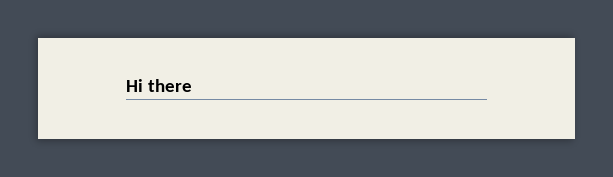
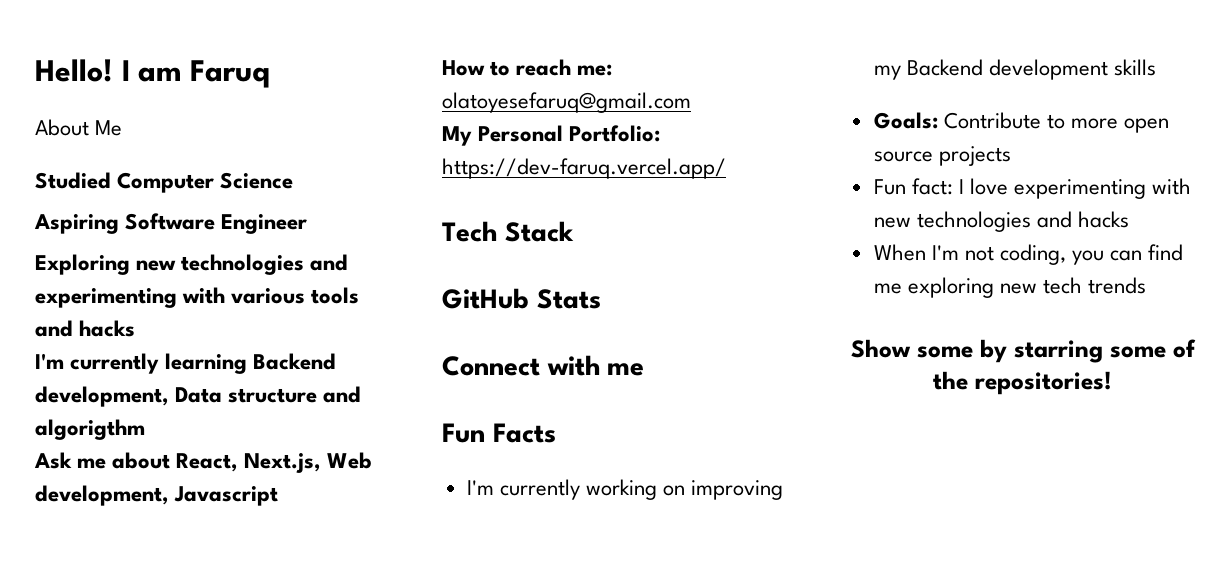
[126,79,192,92] Hi there -> [35,59,270,88] [35,119,123,136] [35,172,294,193] [34,213,308,234] [35,254,349,275] [35,287,360,308] [35,320,136,337] [35,353,337,374] [35,386,362,407] [35,419,145,440] [34,452,373,473] [35,485,279,506] [442,59,613,76] [442,92,691,113] [442,125,661,146] [442,158,726,179] [442,221,574,242] [442,288,601,309] [442,355,645,376] [442,423,556,443] [466,479,784,500] [873,59,1156,80] [873,112,1170,133] [873,146,1011,166] [873,178,1192,199] [873,211,1129,232] [873,244,1184,265] [873,277,1147,298] [850,339,1196,363] [933,371,1112,395] Hello! I am Faruq // About Me // Studied Computer Science // Aspiring Software Engineer // Exploring new technologies and experimenting with various tools and hacks // I'm currently learning Backend development, Data structure and algorigthm // Ask me about React, Next.js, Web development, Javascript // How to reach me: olatoyesefaruq@gmail.com // My Personal Portfolio: https://dev-faruq.vercel.app/ // Tech Stack // GitHub Stats // Connect with me // Fun Facts // I'm currently working on improving my Backend development skills // Goals: Contribute to more open source projects // Fun fact: I love experimenting with new technologies and hacks // When I'm not coding, you can find me exploring new tech trends // Show some by starring some of the repositories!

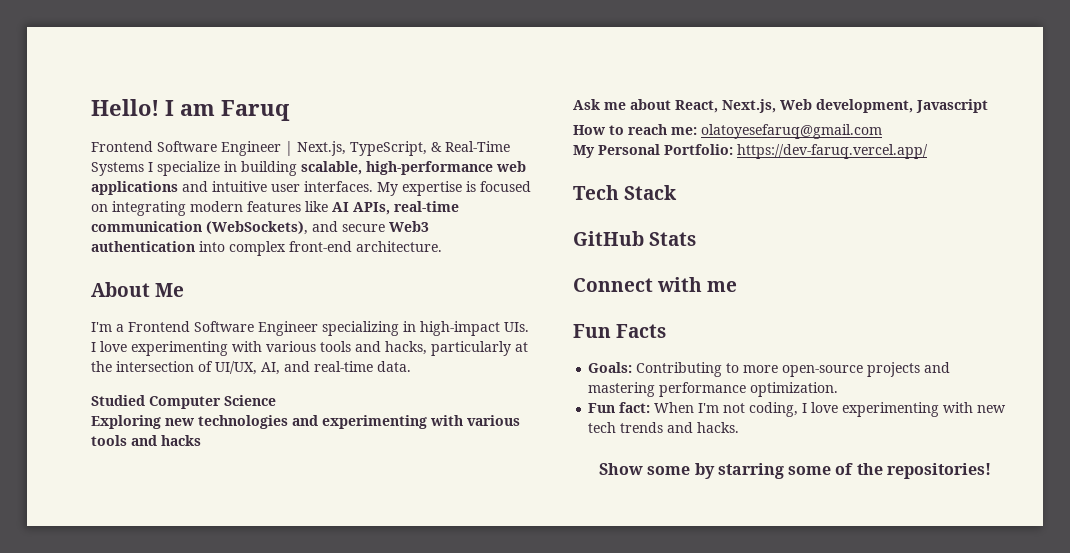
[35,119,123,136] About Me -> [91,141,510,156] [91,161,526,176] [91,181,531,196] [91,201,459,216] [91,221,429,235] [91,241,442,256] [91,282,185,297] [91,321,529,336] [91,341,528,356] [91,361,411,375] Frontend Software Engineer | Next.js, TypeScript, & Real-Time Systems I specialize in building scalable, high-performance web applications and intuitive user interfaces. My expertise is focused on integrating modern features like AI APIs, real-time communication (WebSockets), and secure Web3 authentication into complex front-end architecture. // About Me // I'm a Frontend Software Engineer specializing in high-impact UIs. I love experimenting with various tools and hacks, particularly at the intersection of UI/UX, AI, and real-time data.
[34,213,308,234] // Aspiring Software Engineer -> (276, 400) none
[35,353,337,374] [35,386,362,407] [35,419,145,440] // I'm currently learning Backend development, Data structure and algorigthm -> (201, 440) none
[466,479,784,500] [873,59,1156,80] // I'm currently working on improving my Backend development skills -> (667, 331) none
[943,112,1041,129] Contribute -> [636,362,723,377] Contributing
[1124,118,1170,133] [873,151,933,162] open source -> [782,365,864,377] open-source
[873,178,953,195] // Fun fact: -> [924,362,951,373] [588,382,839,397] [588,402,799,417] and mastering performance optimization. // Fun fact: When I'm not coding,
[916,211,1129,232] [873,244,1184,265] [873,277,1037,298] technologies and hacks // When I'm not coding, you can find me exploring new -> (1007, 409) none
(1147, 285) none -> [667,422,740,433] and hacks.

